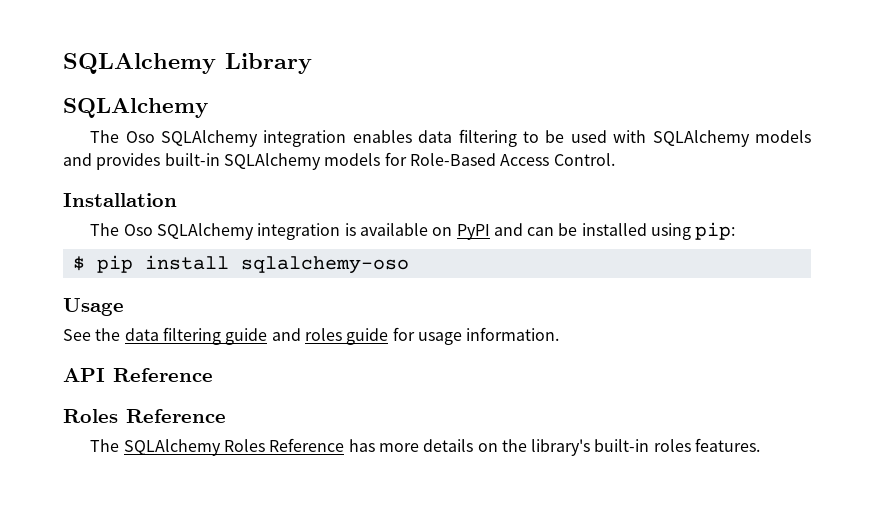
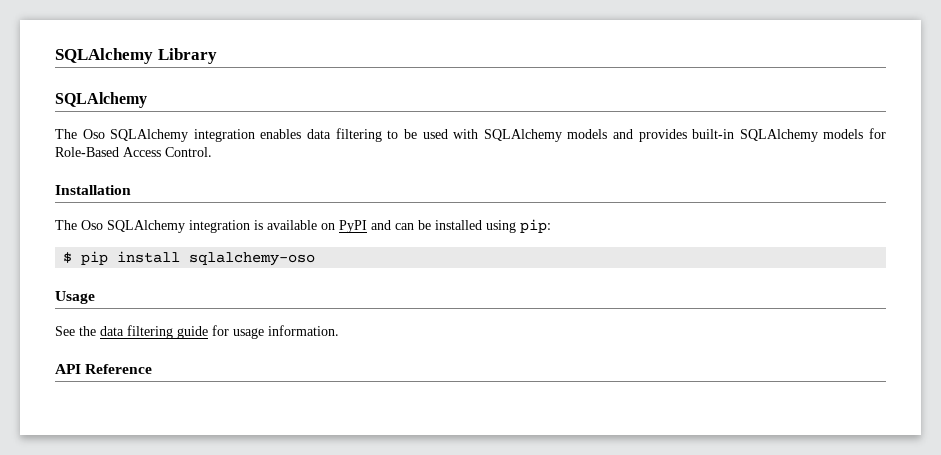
[271,328,389,345] and roles guide -> (208, 332) none
[63,409,226,423] [90,438,761,456] // Roles Reference // The SQLAlchemy Roles Reference has more details on the library's built-in roles features. -> (153, 369) none

